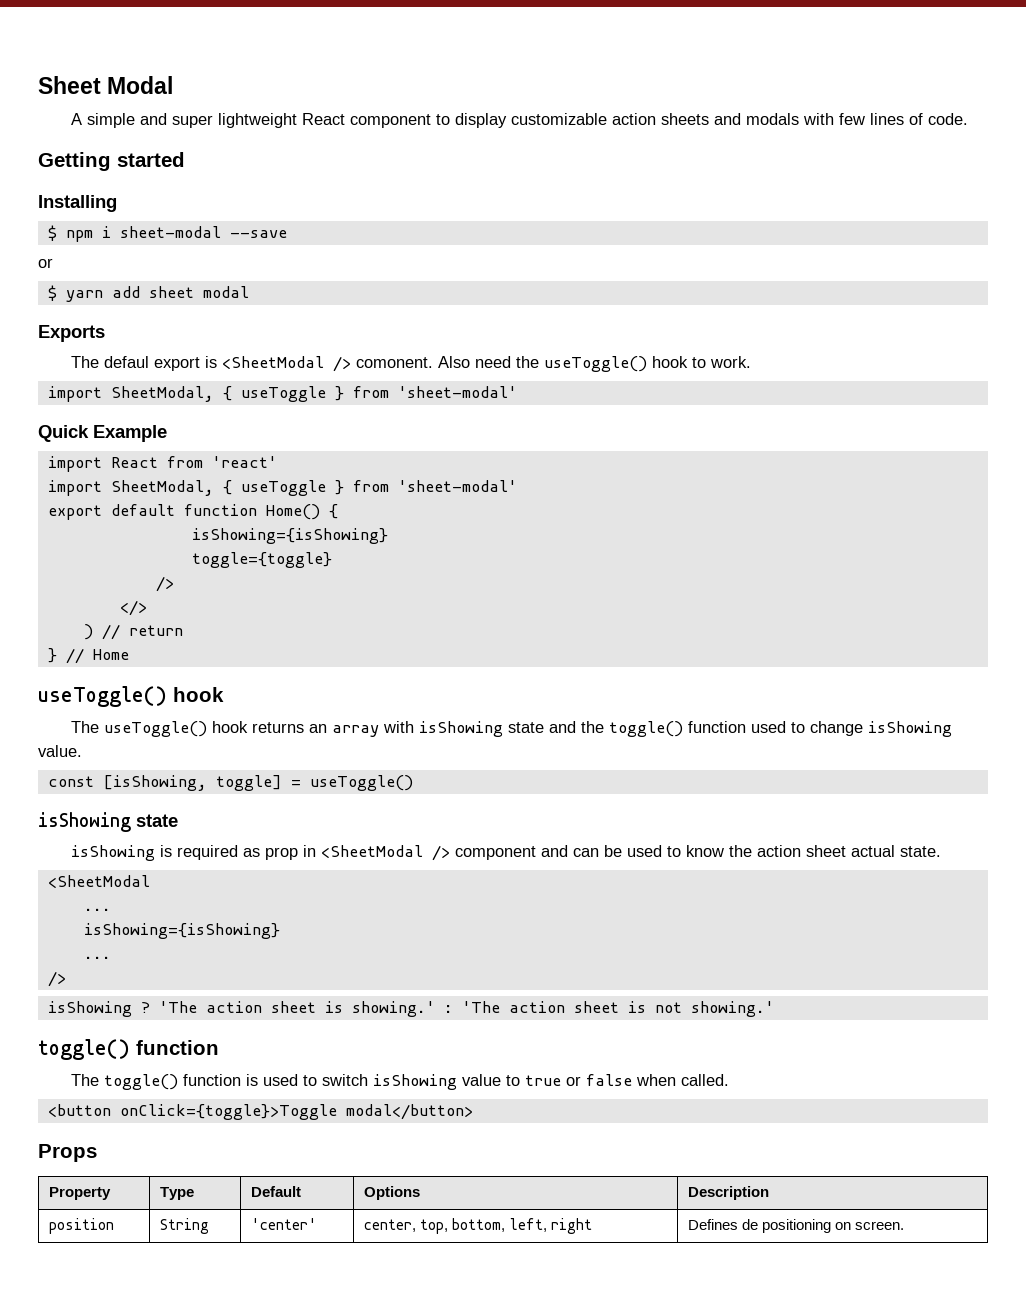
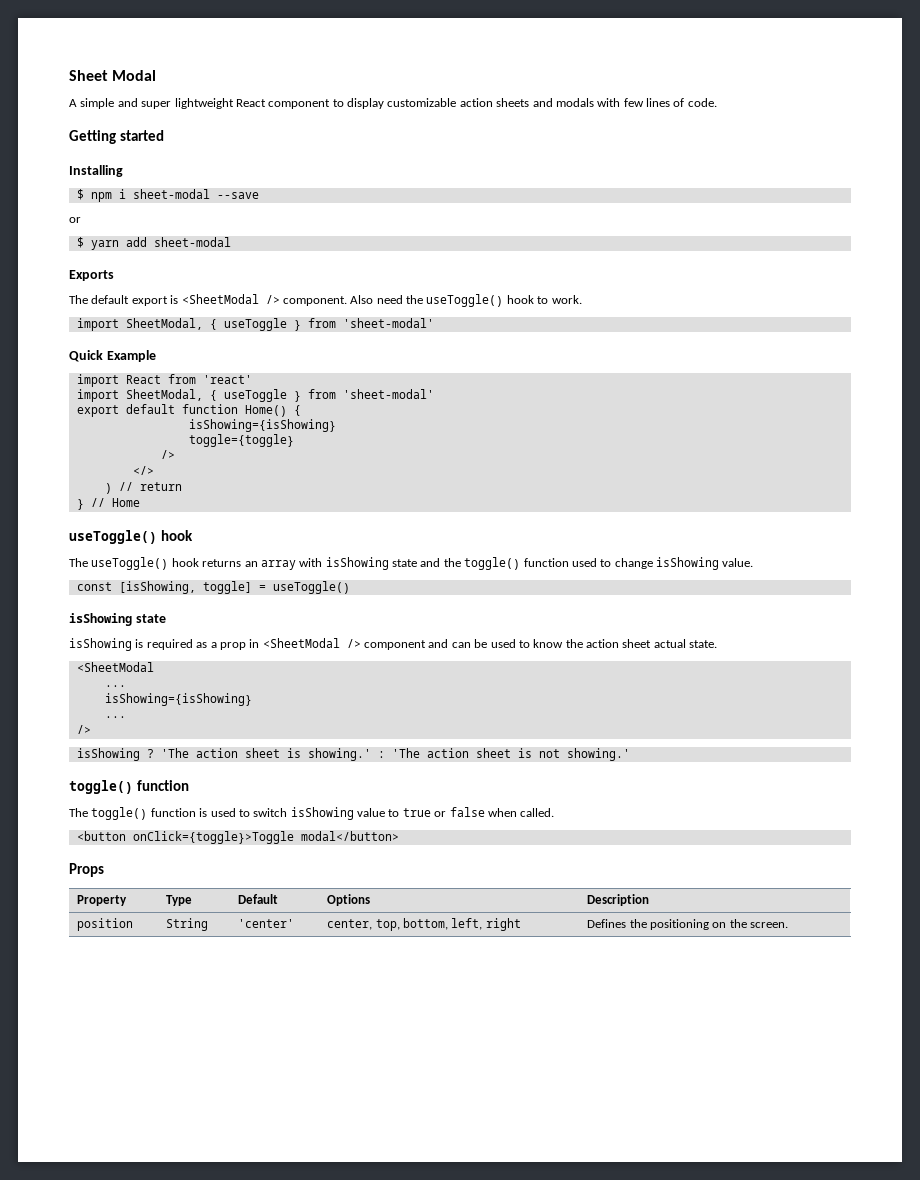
[148,286,249,298] sheet modal -> [153,237,231,247] sheet-modal
[103,356,149,368] defaul -> [91,295,130,304] default
[355,357,433,368] comonent. -> [282,296,347,306] component.
(260, 852) none -> [210,642,217,648] a
[742,1219,759,1230] de -> [629,919,647,928] the
(852, 1226) none -> [729,919,747,928] the

